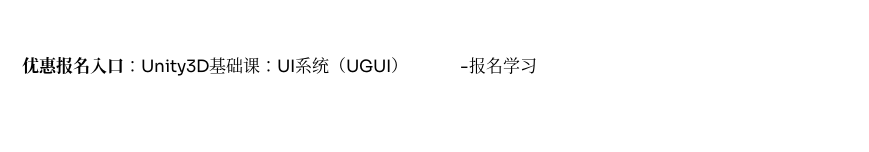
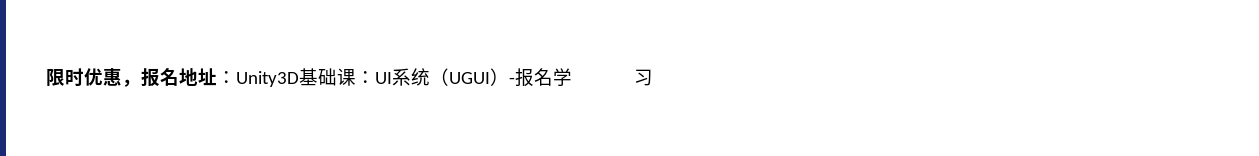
[22,56,124,75] 优惠报名入口 -> [46,68,217,87] 限时优惠，报名地址

